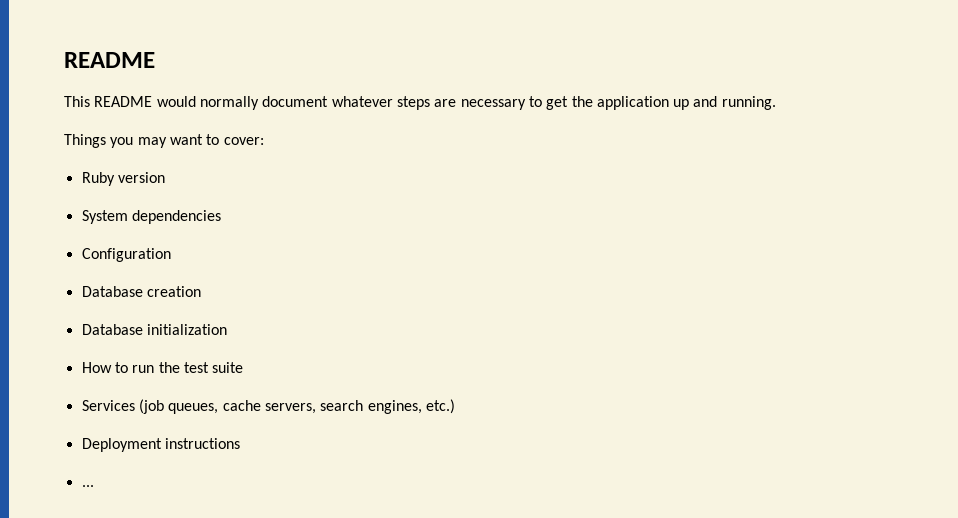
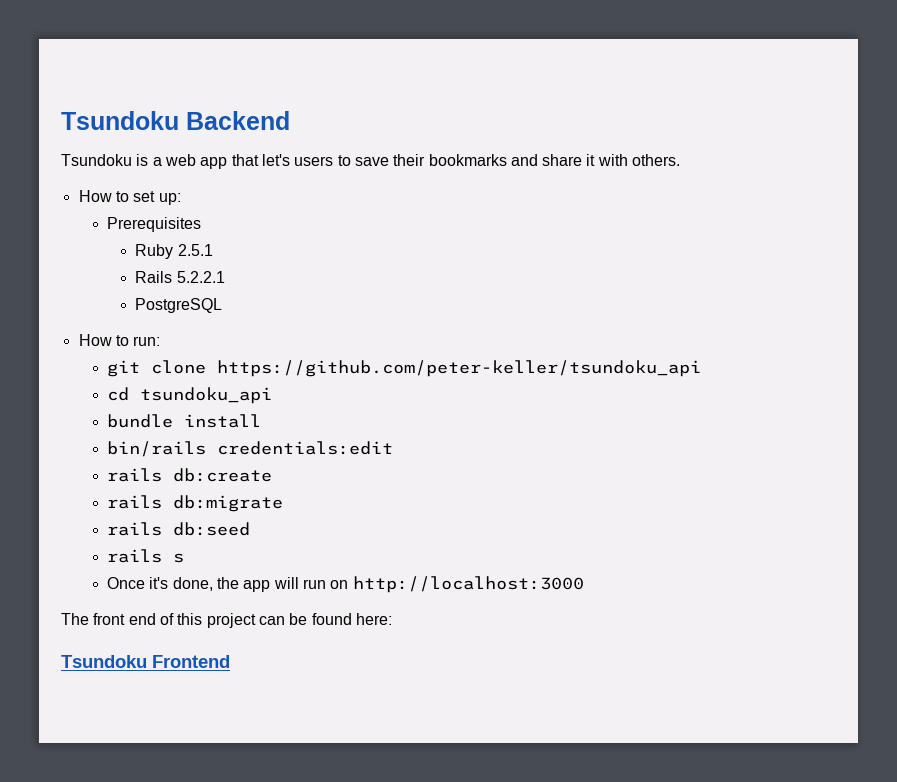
[64,52,155,68] [64,96,776,110] [64,134,264,148] [81,172,165,186] [81,210,221,224] [81,248,171,262] [81,286,201,297] [81,324,227,335] [81,362,244,373] [81,399,455,414] [81,438,240,452] [81,485,94,487] README // This README would normally document whatever steps are necessary to get the application up and running. // Things you may want to cover: // Ruby version // System dependencies // Configuration // Database creation // Database initialization // How to run the test suite // Services (job queues, cache servers, search engines, etc.) // Deployment instructions // ... -> [61,111,290,130] [61,154,681,169] [78,190,181,205] [107,217,202,232] [135,244,213,259] [135,271,225,283] [135,298,223,313] [78,334,161,346] [107,360,702,377] [107,387,273,404] [107,414,262,428] [107,441,394,457] [107,468,273,482] [107,495,284,512] [107,522,251,536] [107,549,185,563] [107,576,584,593] [61,613,392,628] [61,655,230,668] Tsundoku Backend // Tsundoku is a web app that let's users to save their bookmarks and share it with others. // How to set up: // Prerequisites // Ruby 2.5.1 // Rails 5.2.2.1 // PostgreSQL // How to run: // git clone https://github.com/peter-keller/tsundoku_api // cd tsundoku_api // bundle install // bin/rails credentials:edit // rails db:create // rails db:migrate // rails db:seed // rails s // Once it's done, the app will run on http://localhost:3000 // The front end of this project can be found here: // Tsundoku Frontend

